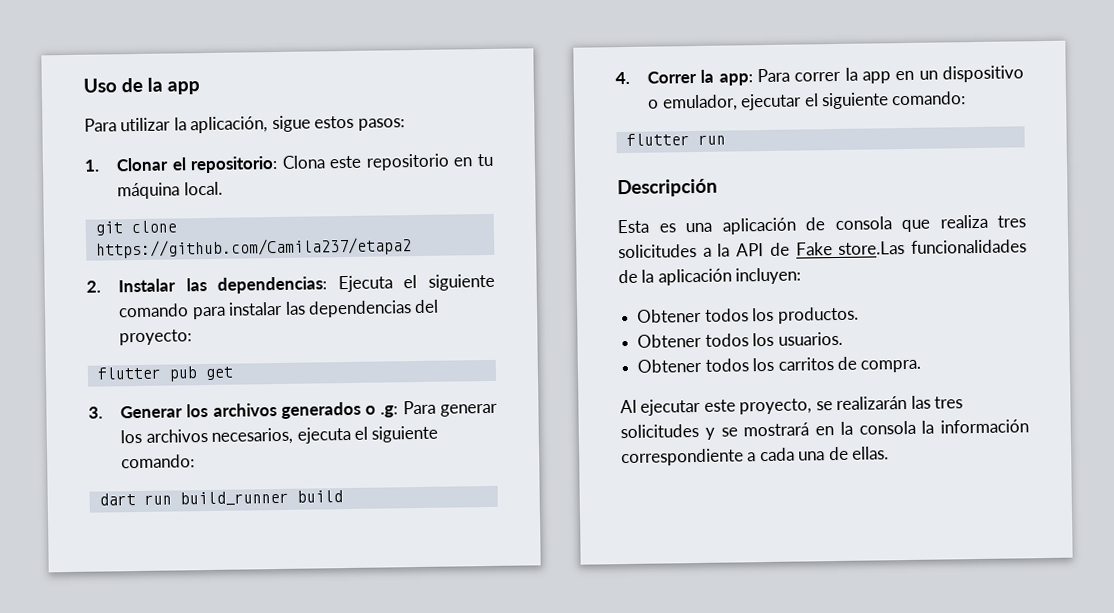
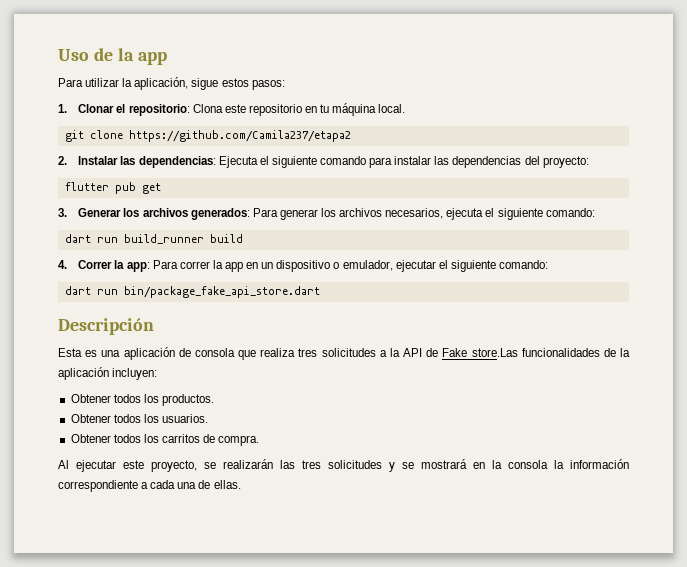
[280,401,399,419] generados o .g: -> [190,208,250,220] generados:
[625,133,726,147] flutter run -> [64,286,320,298] dart run bin/package_fake_api_store.dart

